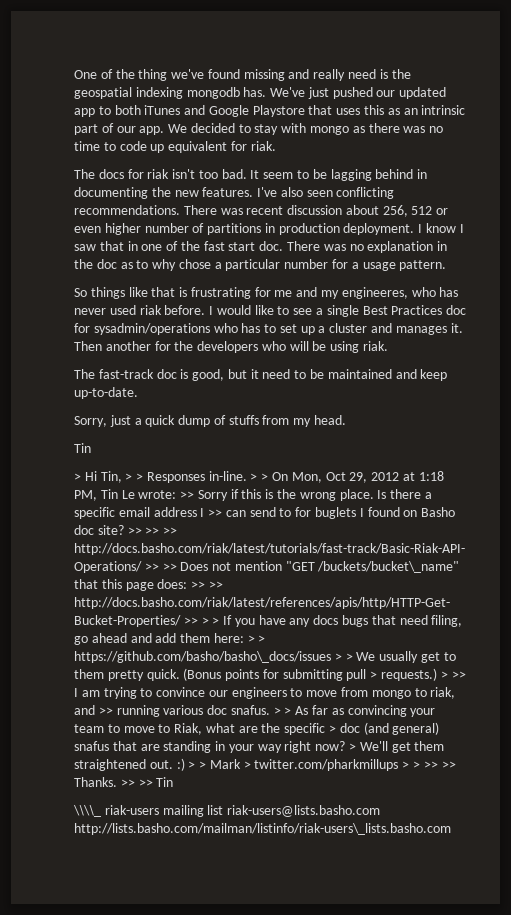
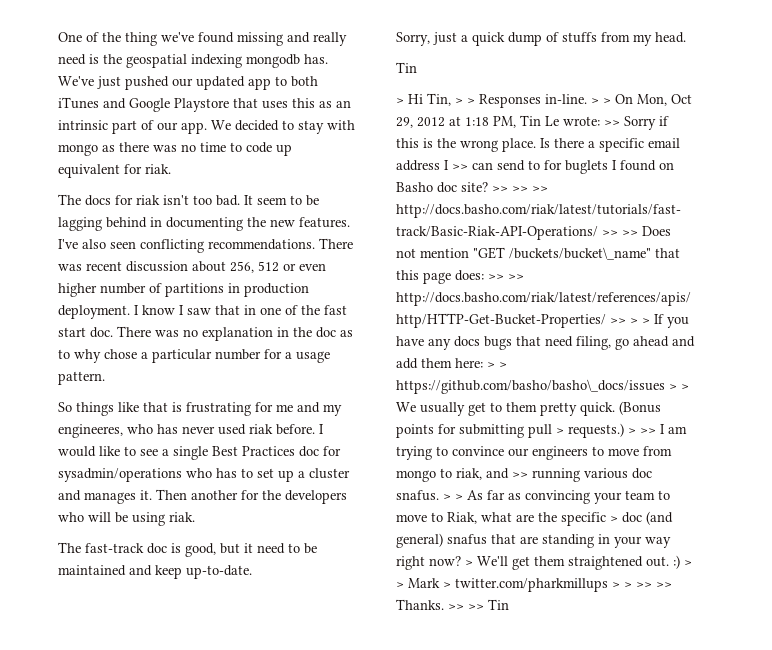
[73,805,381,817] [74,823,451,835] // \\\\_ riak-users mailing list riak-users@lists.basho.com http://lists.basho.com/mailman/listinfo/riak-users\_lists.basho.com -> (509, 604) none

